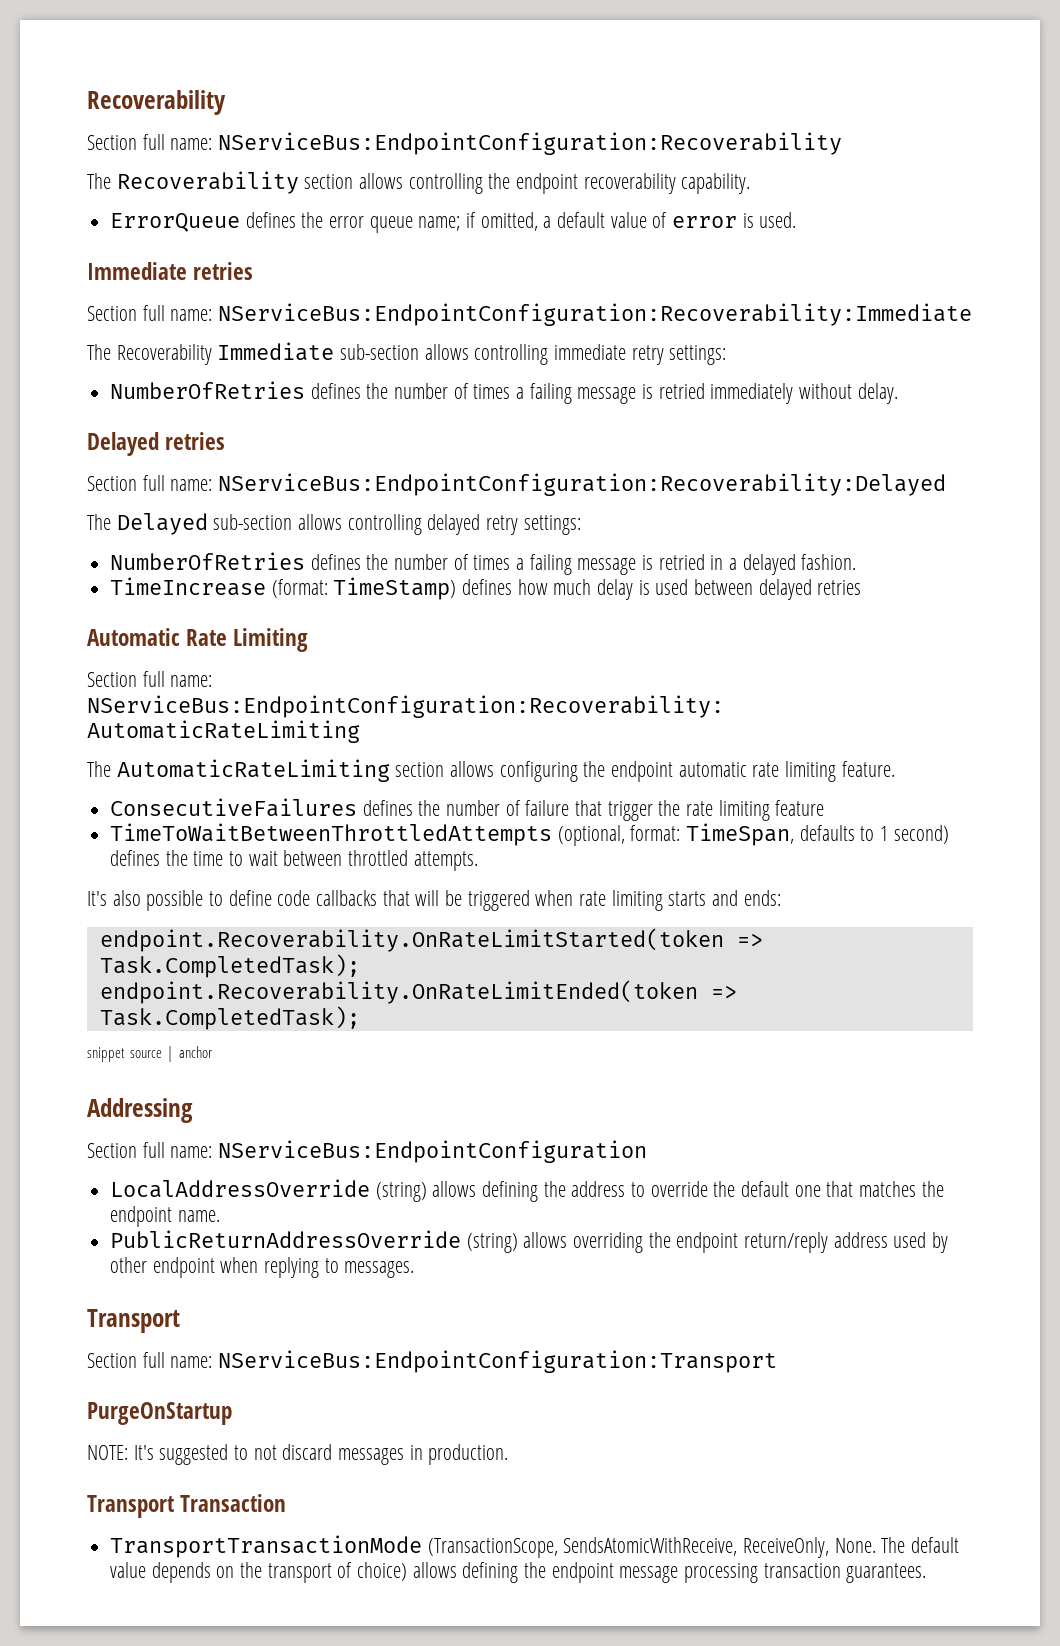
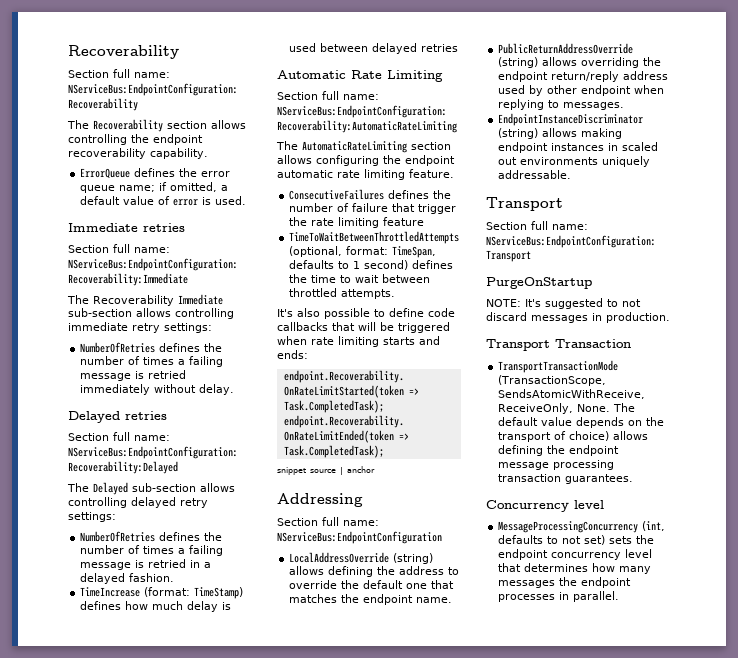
(415, 1269) none -> [498,113,644,126] [498,128,623,139] [498,142,659,153] [498,156,651,167] [498,170,572,179] // EndpointInstanceDiscriminator (string) allows making endpoint instances in scaled out environments uniquely addressable.
(927, 1573) none -> [486,500,604,512] [498,521,666,533] [498,535,655,545] [498,549,653,560] [498,563,652,574] [498,577,632,588] [498,591,620,602] // Concurrency level // MessageProcessingConcurrency (int, defaults to not set) sets the endpoint concurrency level that determines how many messages the endpoint processes in parallel.

